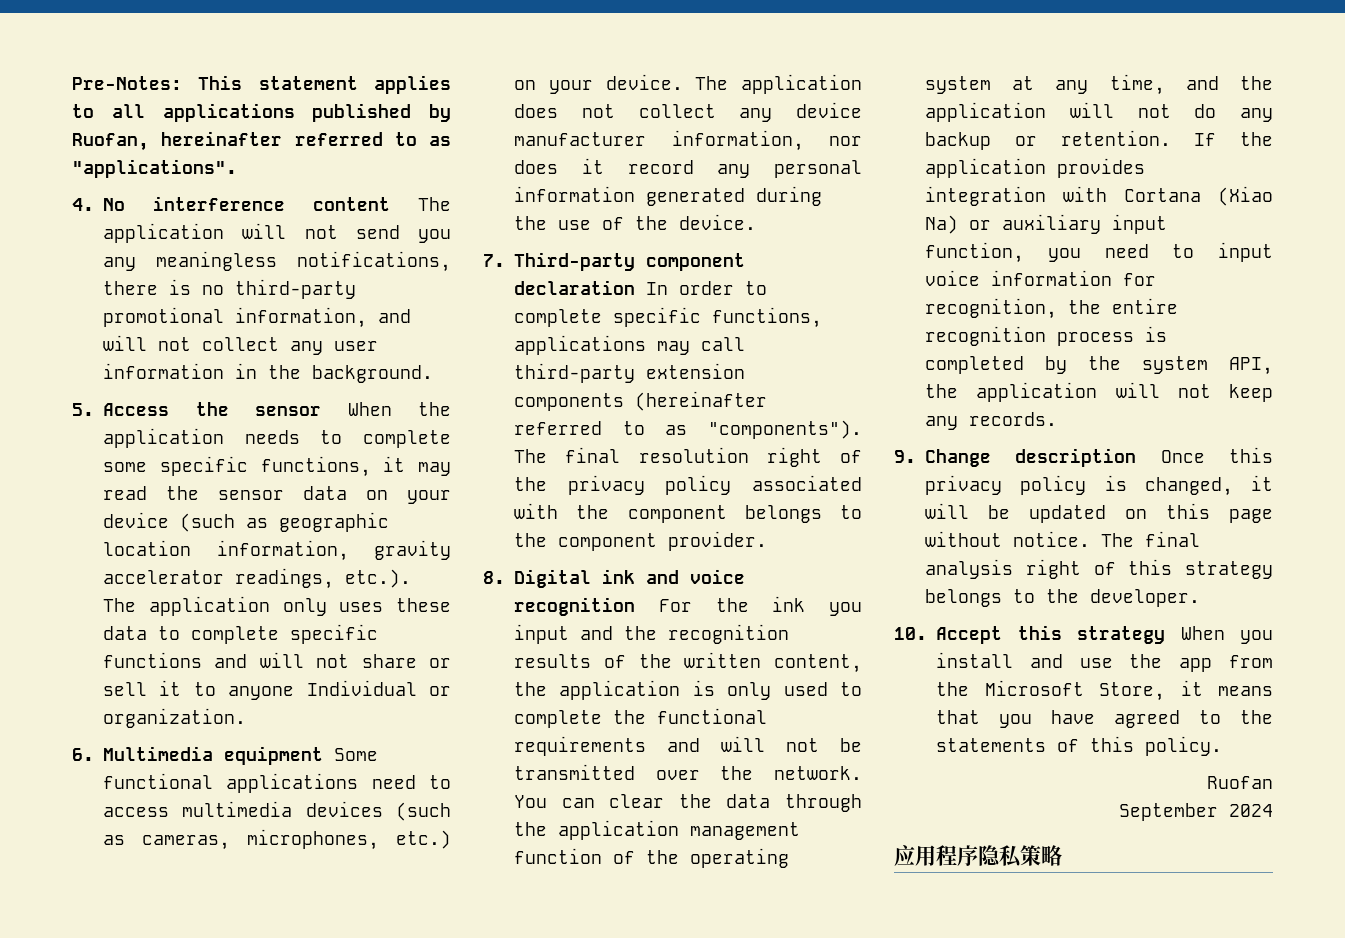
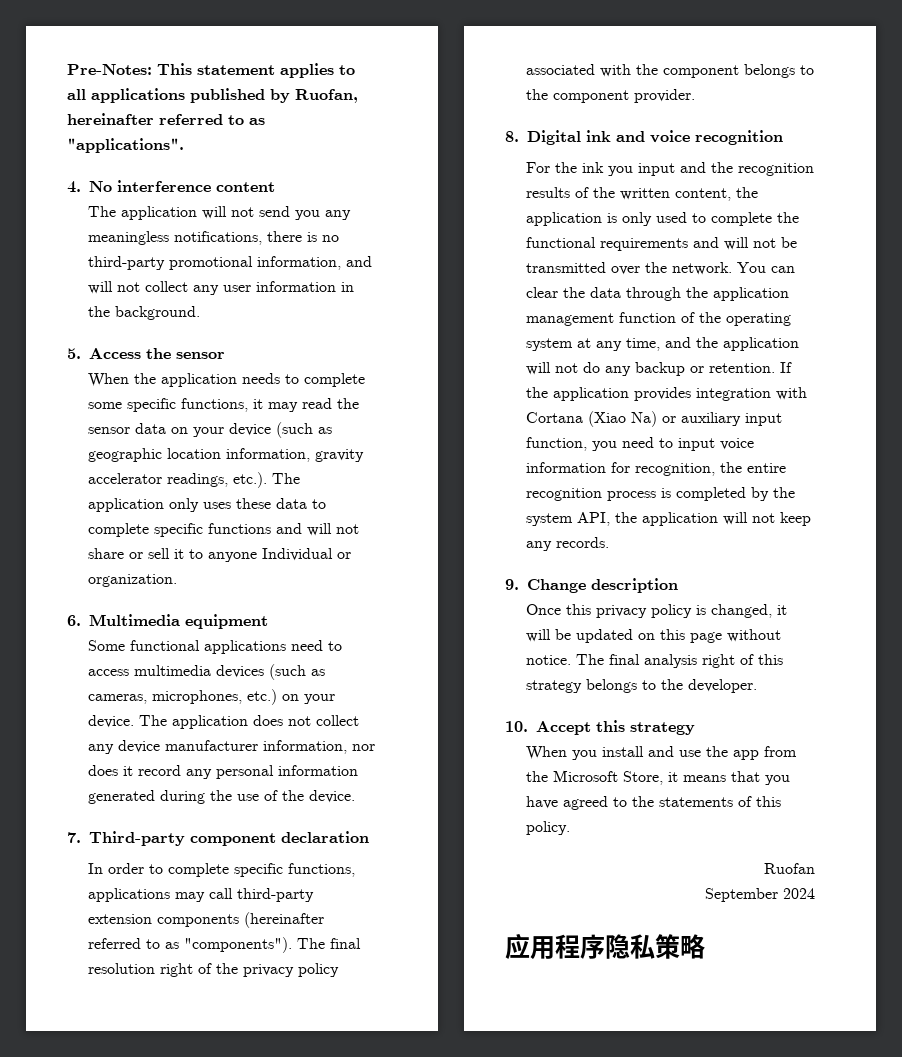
(390, 204) none -> (275, 187) //
(321, 411) none -> (225, 355) //
(323, 755) none -> (268, 621) //
(635, 287) none -> (369, 837) //
(635, 606) none -> (783, 137) //
(1137, 457) none -> (678, 585) //
(1165, 635) none -> (695, 728) //

